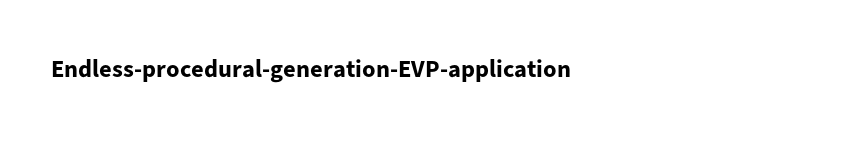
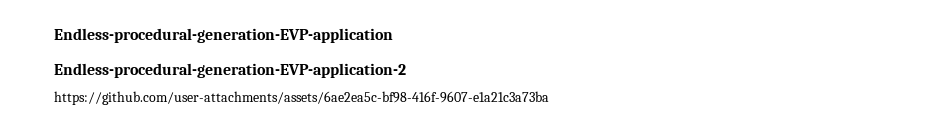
(571, 71) none -> [54,63,406,78] [54,91,549,105] // Endless-procedural-generation-EVP-application-2 // https://github.com/user-attachments/assets/6ae2ea5c-bf98-416f-9607-e1a21c3a73ba

